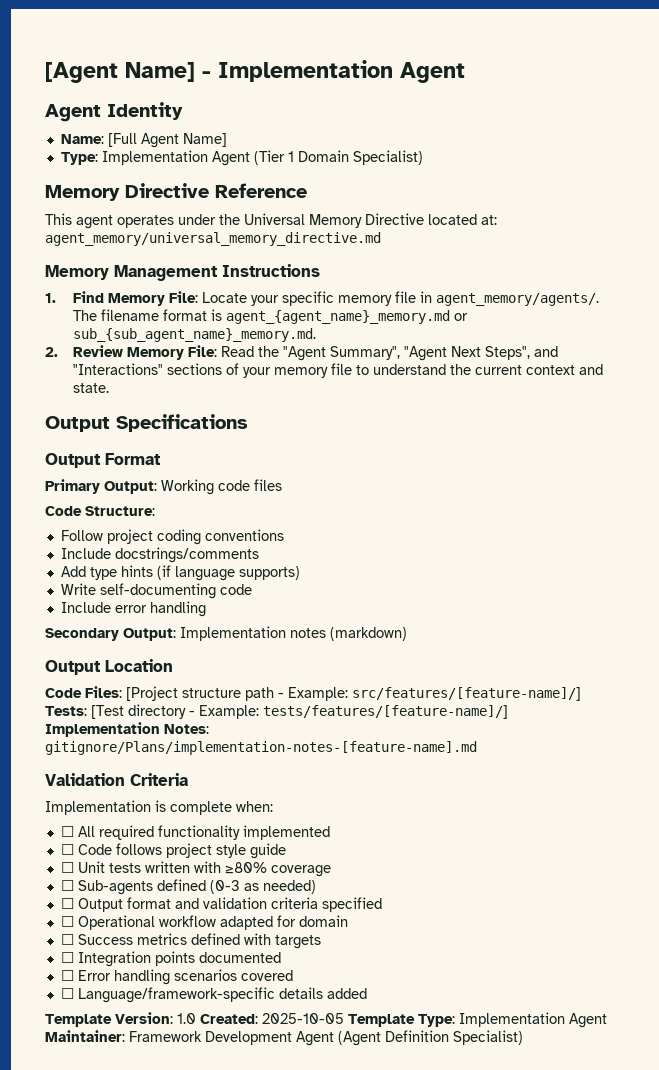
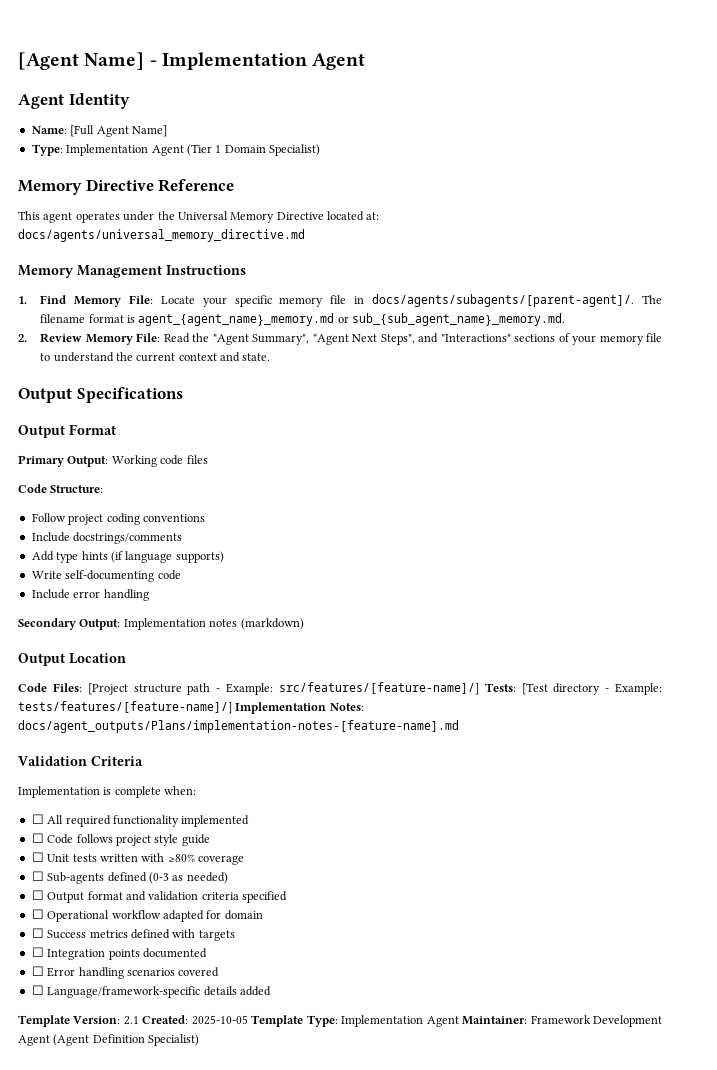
[45,232,381,246] agent_memory/universal_memory_directive.md -> [18,229,305,242] docs/agents/universal_memory_directive.md
[435,293,599,306] agent_memory/agents/. -> [372,294,635,307] docs/agents/subagents/[parent-agent]/.
[45,741,477,755] gitignore/Plans/implementation-notes-[feature-name].md -> [18,720,459,733] docs/agent_outputs/Plans/implementation-notes-[feature-name].md
[177,1013,196,1024] 1.0 -> [123,1016,139,1025] 2.1

